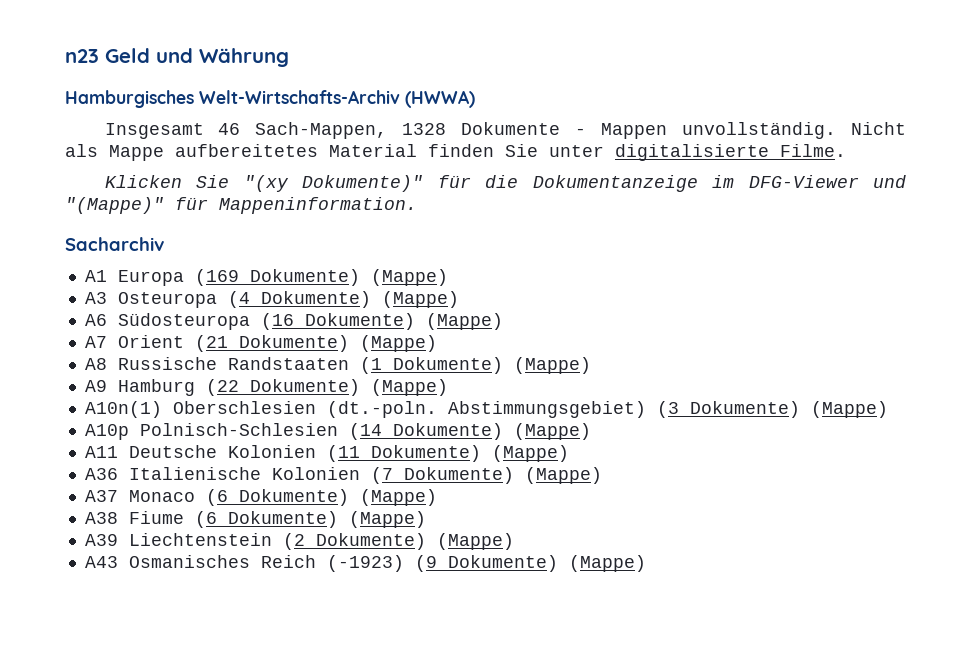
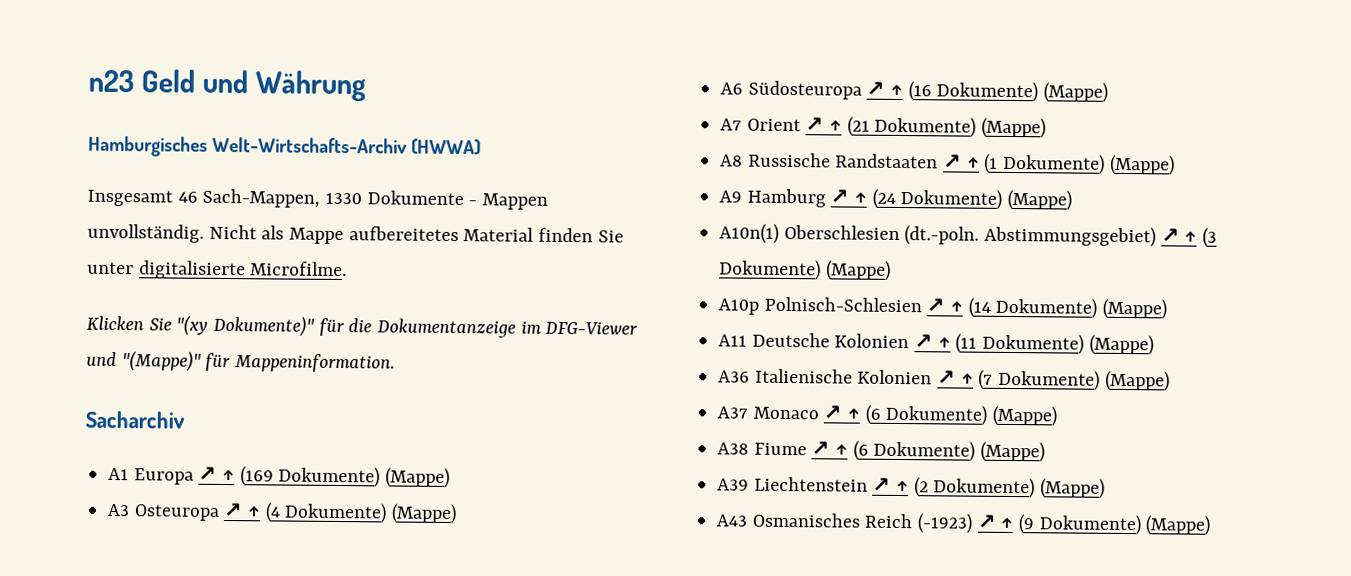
[402,123,447,135] 1328 -> [325,192,363,205] 1330
[780,144,846,157] Filme. -> [250,261,348,277] Microfilme.
(184, 278) none -> [198,466,236,482] ↗ ↑
(217, 300) none -> [223,502,262,518] ↗ ↑
(250, 321) none -> [866,81,904,97] ↗ ↑
(184, 341) none -> [805,117,843,132] ↗ ↑
(349, 363) none -> [943,154,980,169] ↗ ↑
[205,379,239,396] (22 -> [830,188,896,209] ↗ ↑ (24
(646, 409) none -> [1160,228,1198,243] ↗ ↑
(338, 429) none -> [926,298,964,313] ↗ ↑
(316, 451) none -> [914,334,951,349] ↗ ↑
(360, 473) none -> [937,370,974,385] ↗ ↑
(195, 496) none -> [823,405,861,420] ↗ ↑
(184, 517) none -> [811,441,849,456] ↗ ↑
(272, 539) none -> [872,477,910,493] ↗ ↑
(404, 563) none -> [976,514,1014,530] ↗ ↑

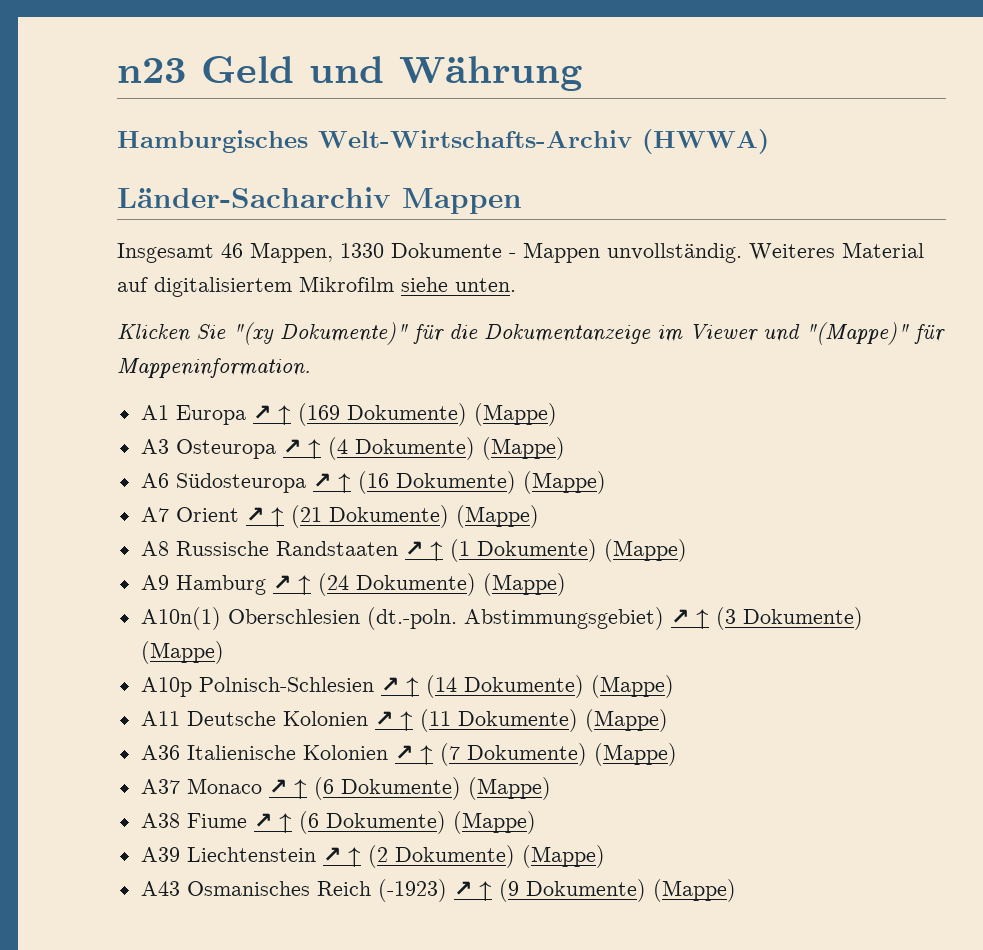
(482, 147) none -> [117,187,522,214] // Länder-Sacharchiv Mappen
[202,188,321,208] Sach-Mappen, -> [250,242,333,263] Mappen,
[208,224,624,245] [87,260,348,280] Nicht als Mappe aufbereitetes Material finden Sie unter digitalisierte Microfilme. -> [749,242,924,260] [117,276,516,297] Weiteres Material auf digitalisiertem Mikrofilm siehe unten.
[545,321,639,335] DFG-Viewer -> [689,324,758,342] Viewer
[85,410,185,429] // Sacharchiv -> (311, 368) none

